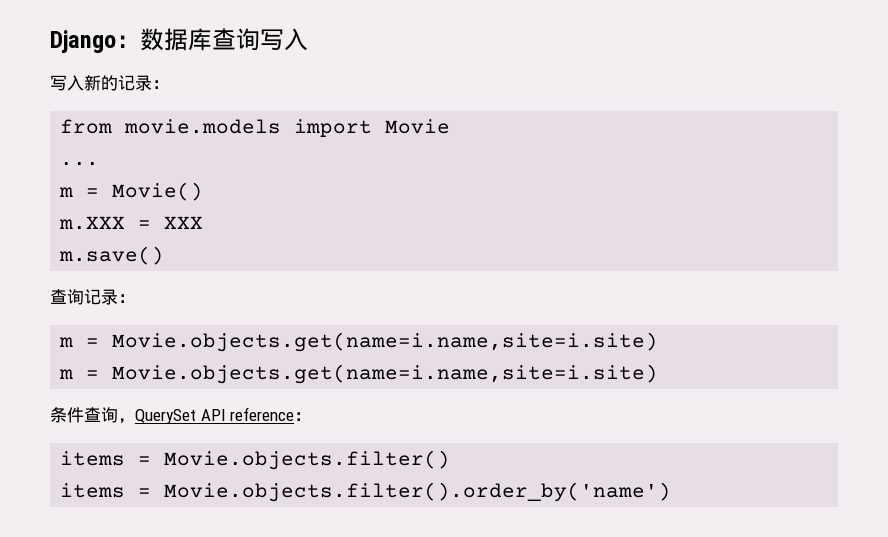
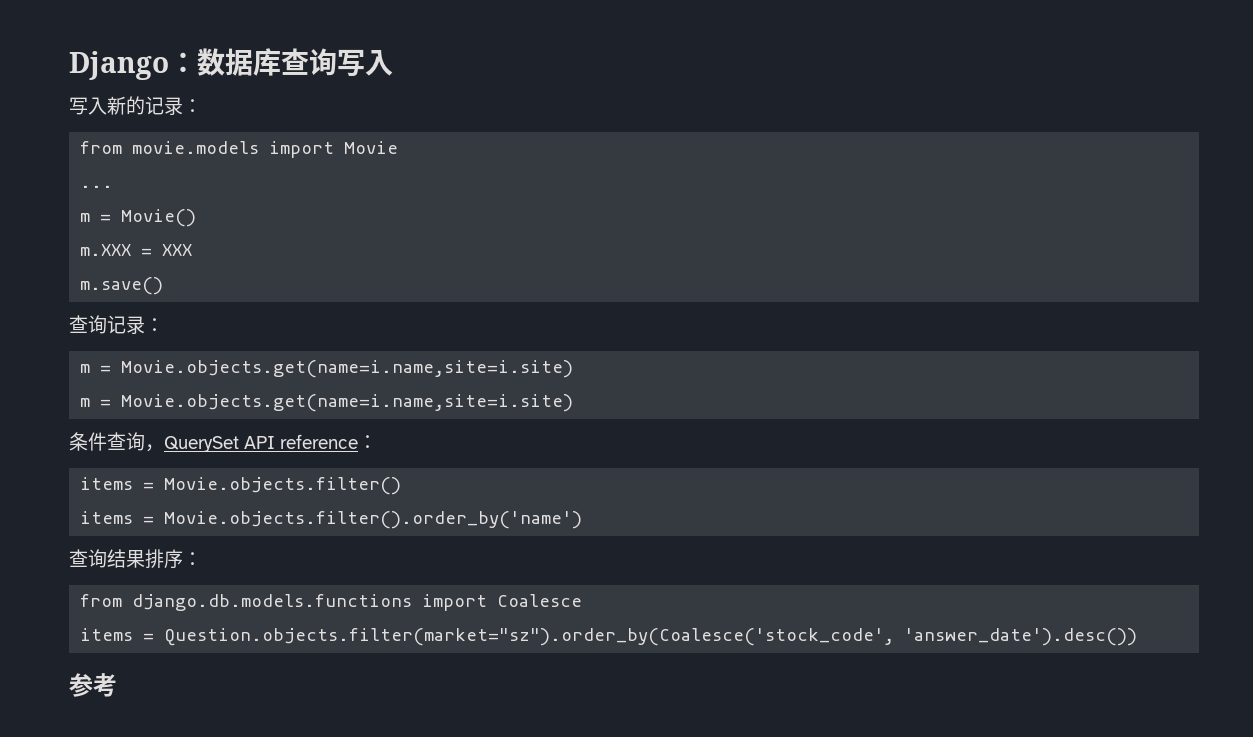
(672, 492) none -> [69,549,202,569] [80,594,583,611] [80,628,1138,646] [69,673,117,697] // 查询结果排序： // from django.db.models.functions import Coalesce // items = Question.objects.filter(market="sz").order_by(Coalesce('stock_code', 'answer_date').desc()) // 参考

